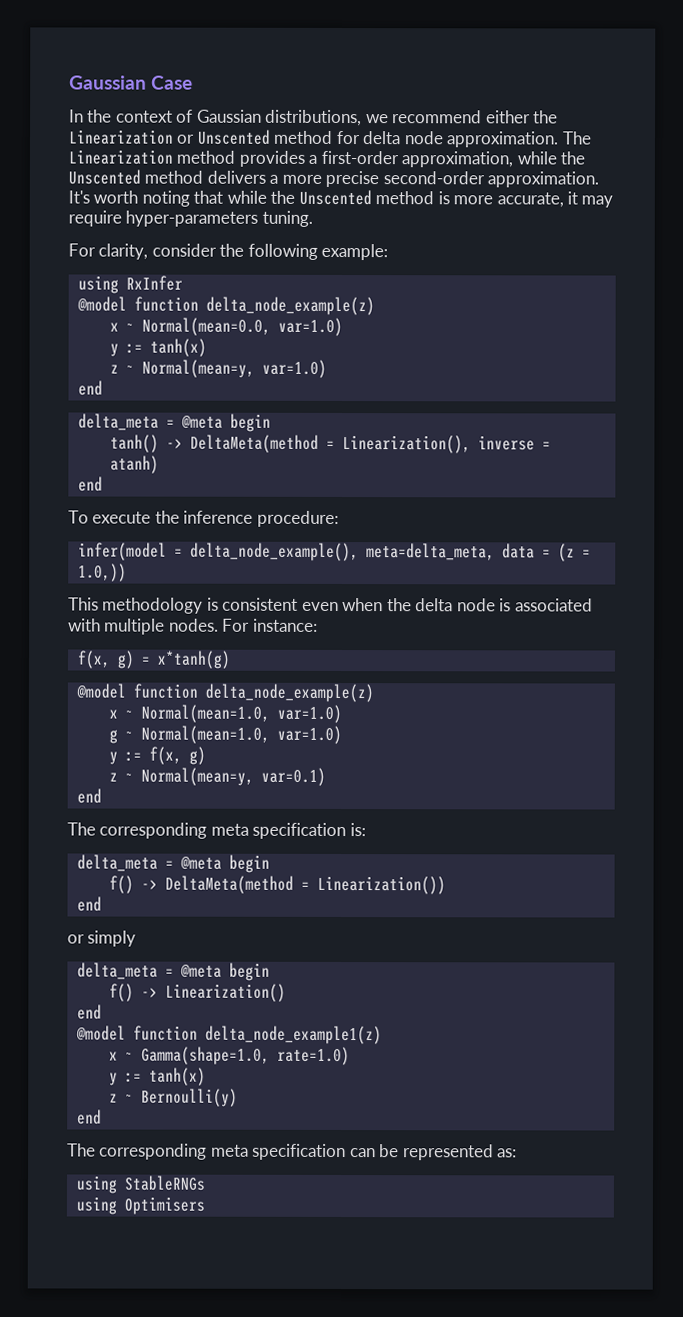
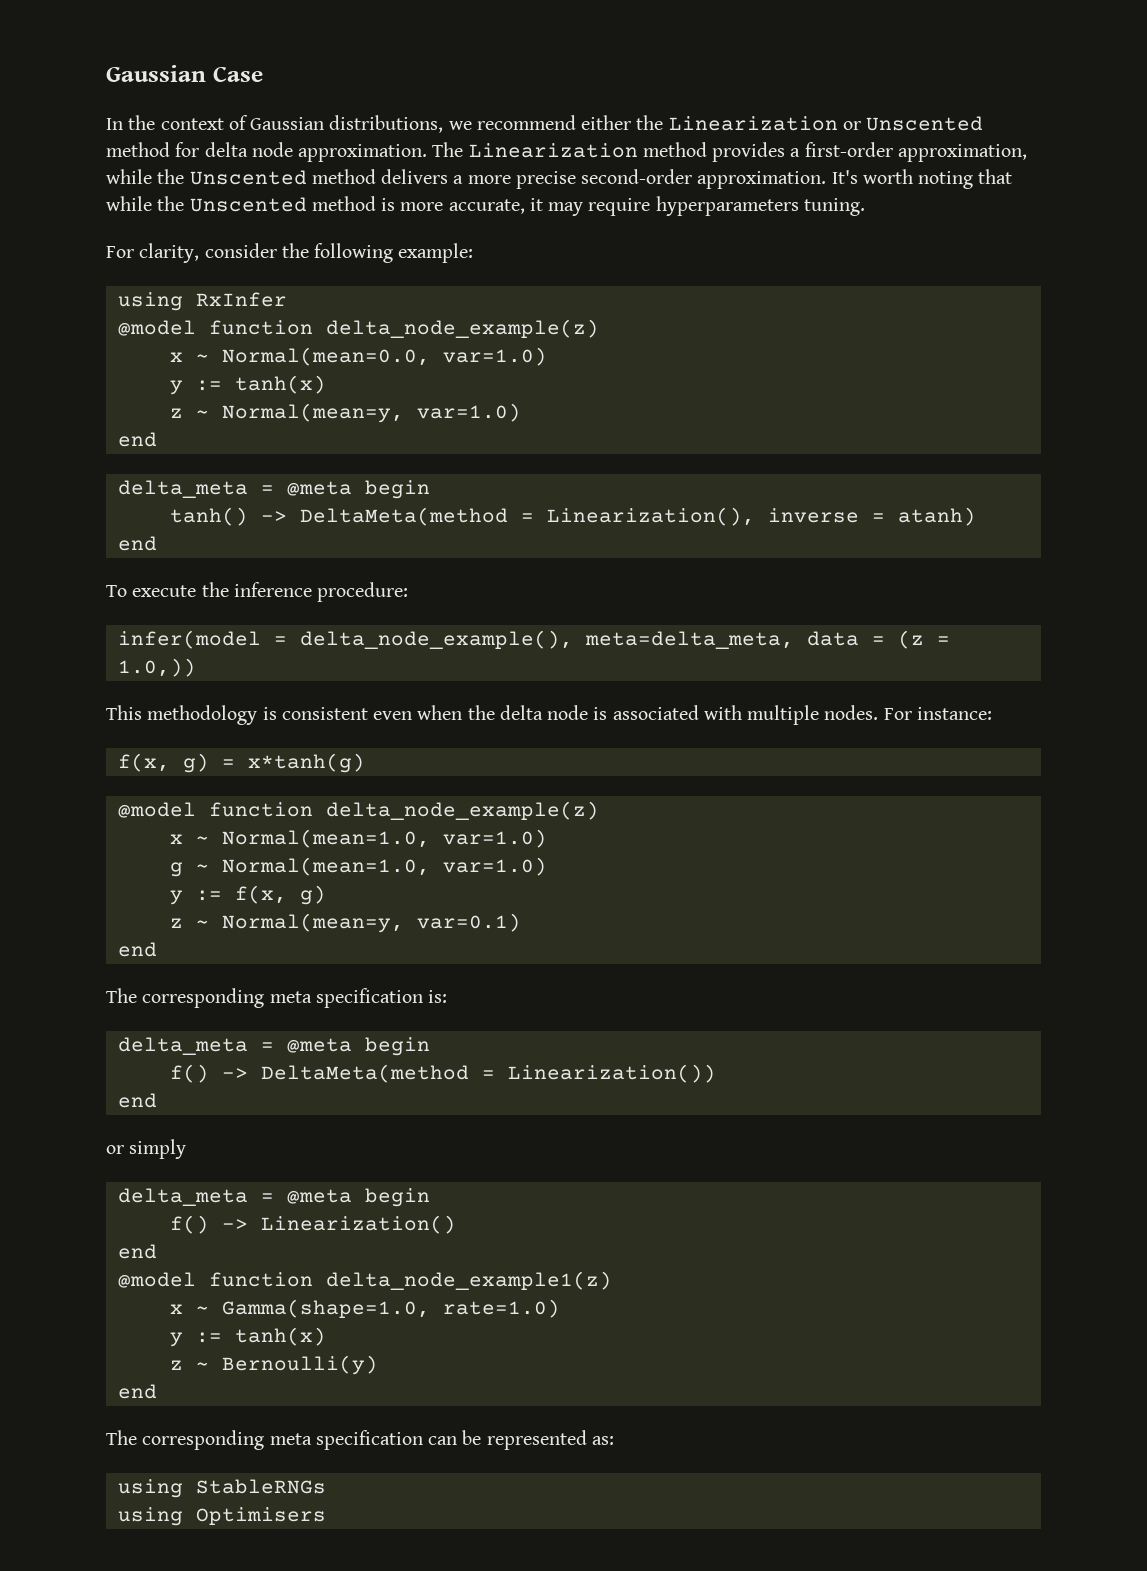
[125,210,259,227] hyper-parameters -> [655,196,799,216] hyperparameters

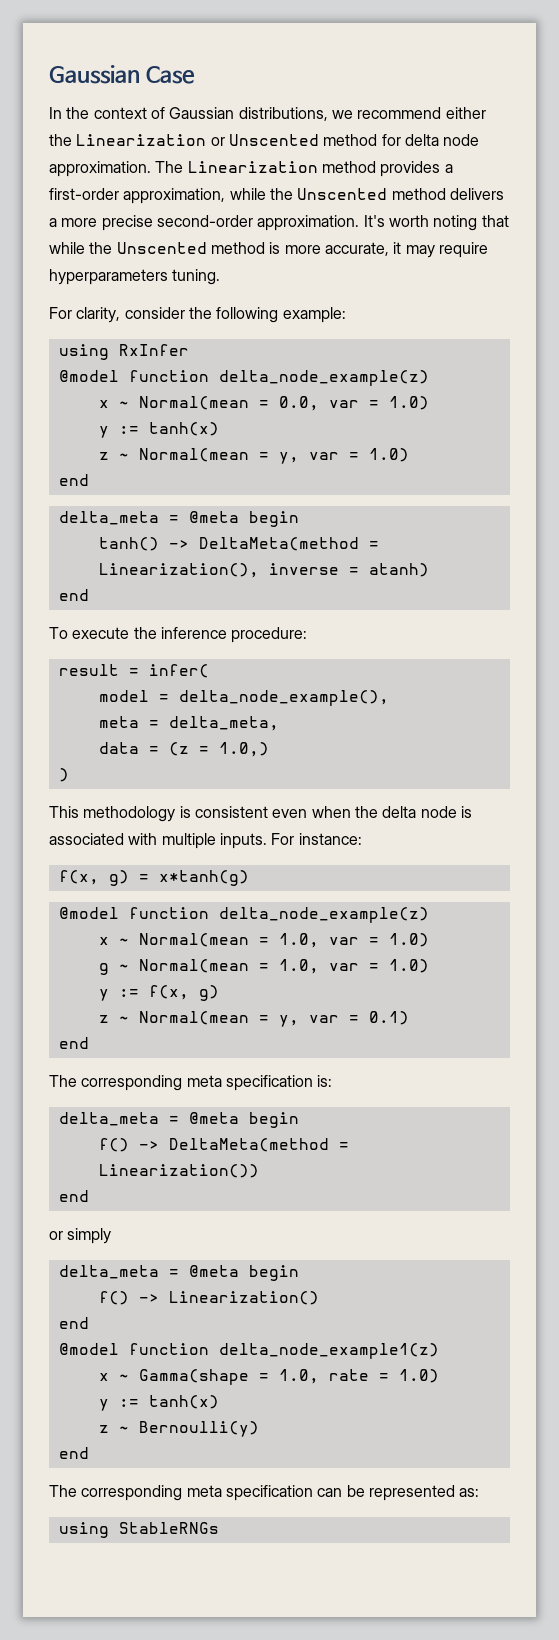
[221,347,547,366] [169,375,326,395] [169,403,521,423] Normal(mean=0.0, var=1.0) // y := tanh(x) // z ~ Normal(mean=y, var=1.0) -> [138,396,429,411] [98,422,219,438] [98,448,409,464] Normal(mean = 0.0, var = 1.0) // y := tanh(x) // z ~ Normal(mean = y, var = 1.0)
[117,630,261,649] infer(model -> [58,664,209,678] [98,690,149,702] result = infer( // model
[584,631,794,649] meta=delta_meta, -> [98,716,279,731] // meta = delta_meta, //
[117,658,196,677] 1.0,)) -> [218,742,269,757] [58,768,69,782] 1.0,) // )
[824,705,879,720] nodes. -> [219,833,267,849] inputs.
[221,829,547,848] [169,857,547,877] Normal(mean=1.0, var=1.0) // g ~ Normal(mean=1.0, var=1.0) -> [138,933,429,948] [98,959,429,975] Normal(mean = 1.0, var = 1.0) // g ~ Normal(mean = 1.0, var = 1.0)
[221,913,521,933] Normal(mean=y, var=0.1) -> [138,1011,409,1027] Normal(mean = y, var = 0.1)
[221,1299,560,1318] Gamma(shape=1.0, rate=1.0) -> [138,1369,439,1385] Gamma(shape = 1.0, rate = 1.0)
[117,1507,326,1526] // using Optimisers -> (219, 1528) none

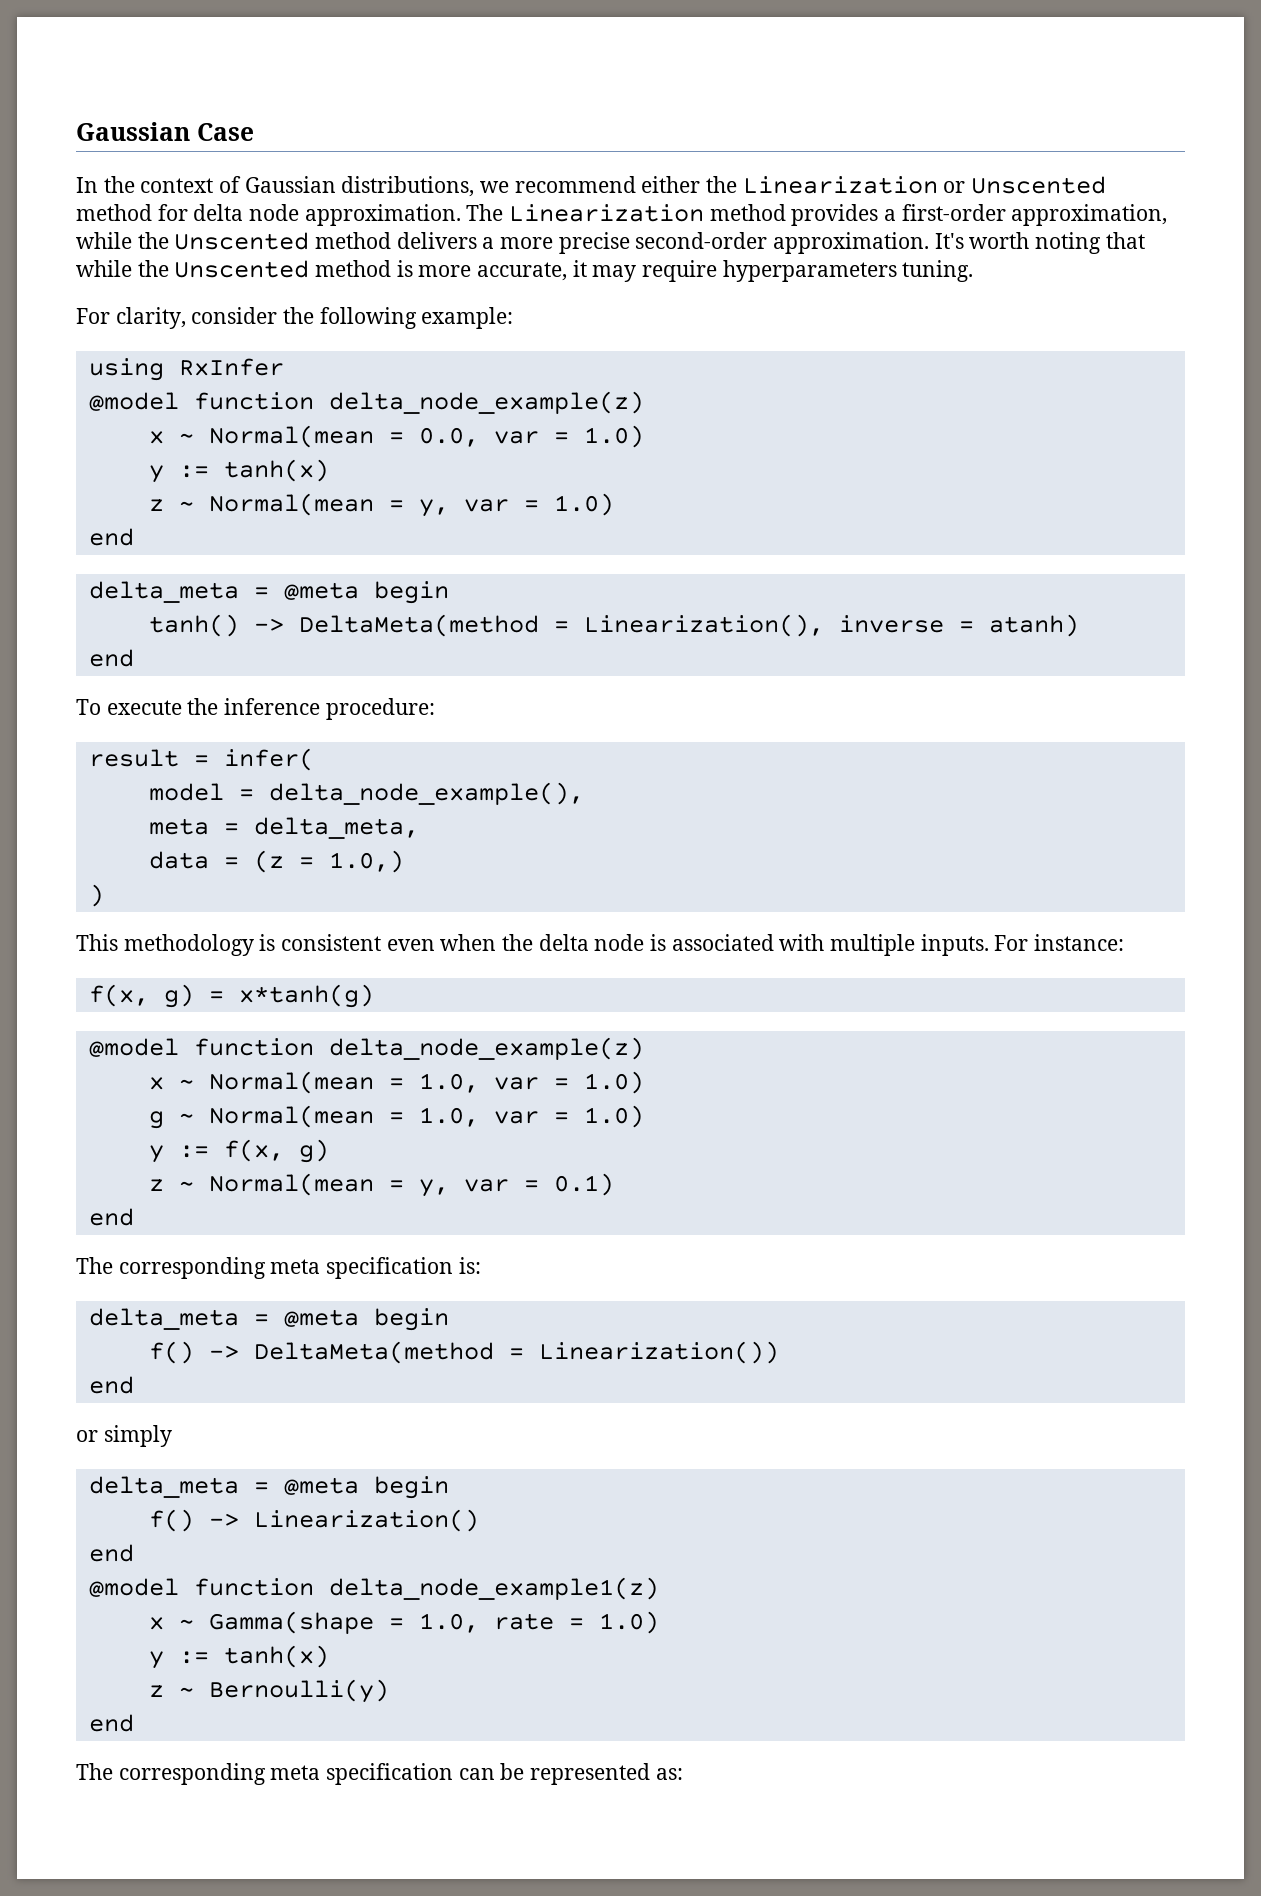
[58,1522,219,1538] // using StableRNGs -> (683, 1774) none

